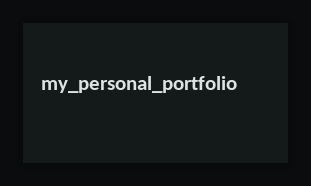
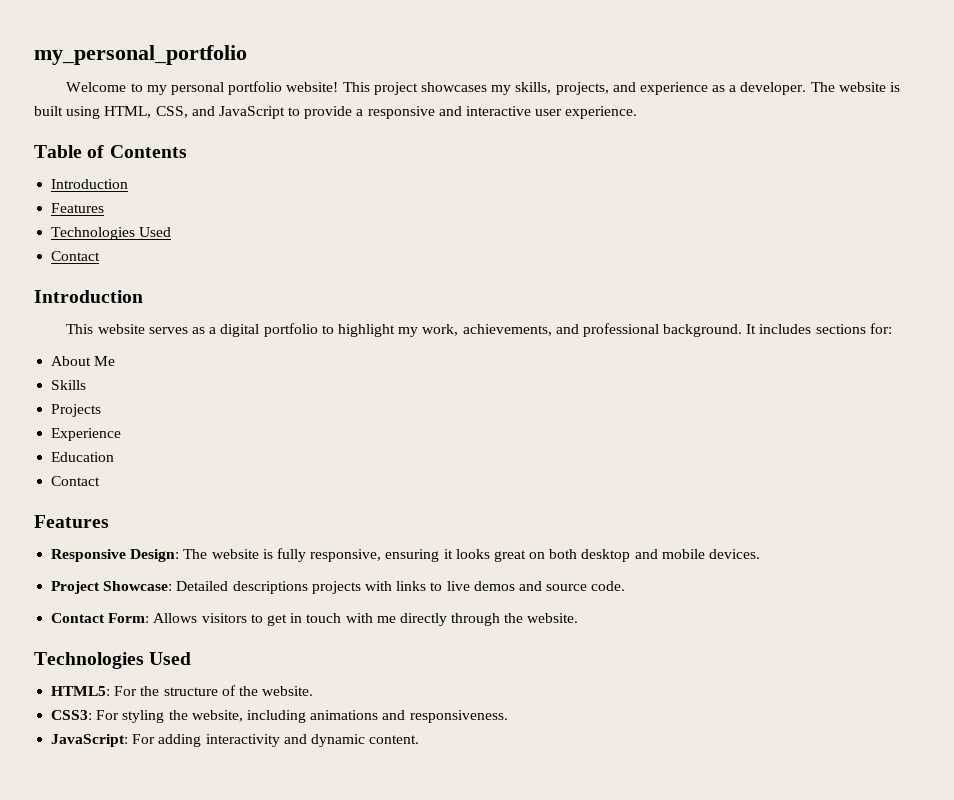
(237, 84) none -> [66,81,900,95] [34,106,638,119] [34,145,187,158] [51,179,129,189] [51,203,105,213] [51,227,172,240] [51,251,101,261] [34,290,143,303] [66,323,892,337] [51,356,116,366] [51,380,87,390] [51,404,102,417] [51,428,122,441] [51,452,115,462] [51,476,101,486] [34,515,109,528] [51,548,761,562] [51,581,626,594] [51,613,579,626] [34,652,192,669] [51,685,314,696] [51,710,508,723] [51,734,420,747] // Welcome to my personal portfolio website! This project showcases my skills, projects, and experience as a developer. The website is built using HTML, CSS, and JavaScript to provide a responsive and interactive user experience. // Table of Contents // Introduction // Features // Technologies Used // Contact // Introduction // This website serves as a digital portfolio to highlight my work, achievements, and professional background. It includes sections for: // About Me // Skills // Projects // Experience // Education // Contact // Features // Responsive Design: The website is fully responsive, ensuring it looks great on both desktop and mobile devices. // Project Showcase: Detailed descriptions projects with links to live demos and source code. // Contact Form: Allows visitors to get in touch with me directly through the website. // Technologies Used // HTML5: For the structure of the website. // CSS3: For styling the website, including animations and responsiveness. // JavaScript: For adding interactivity and dynamic content.

